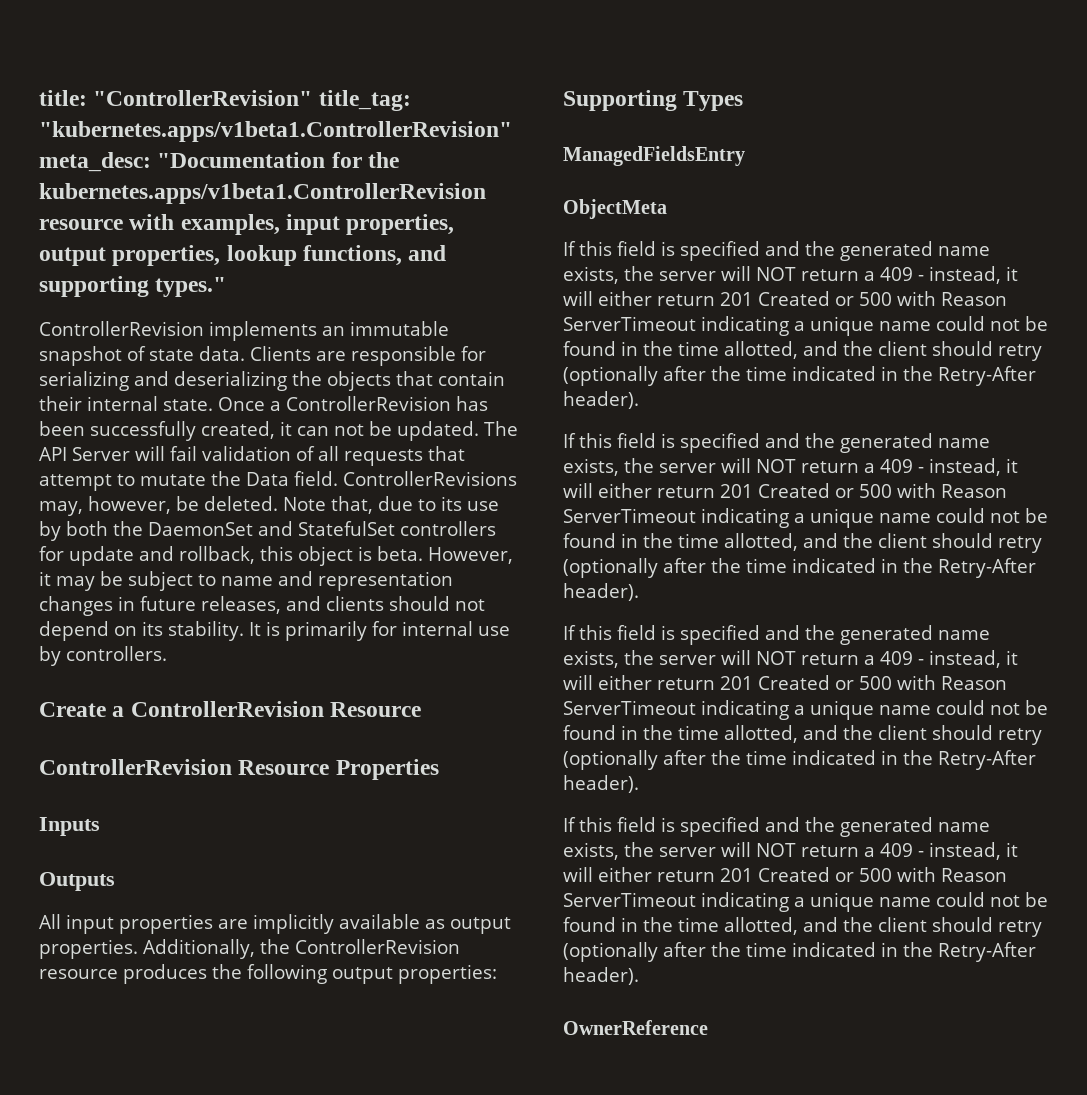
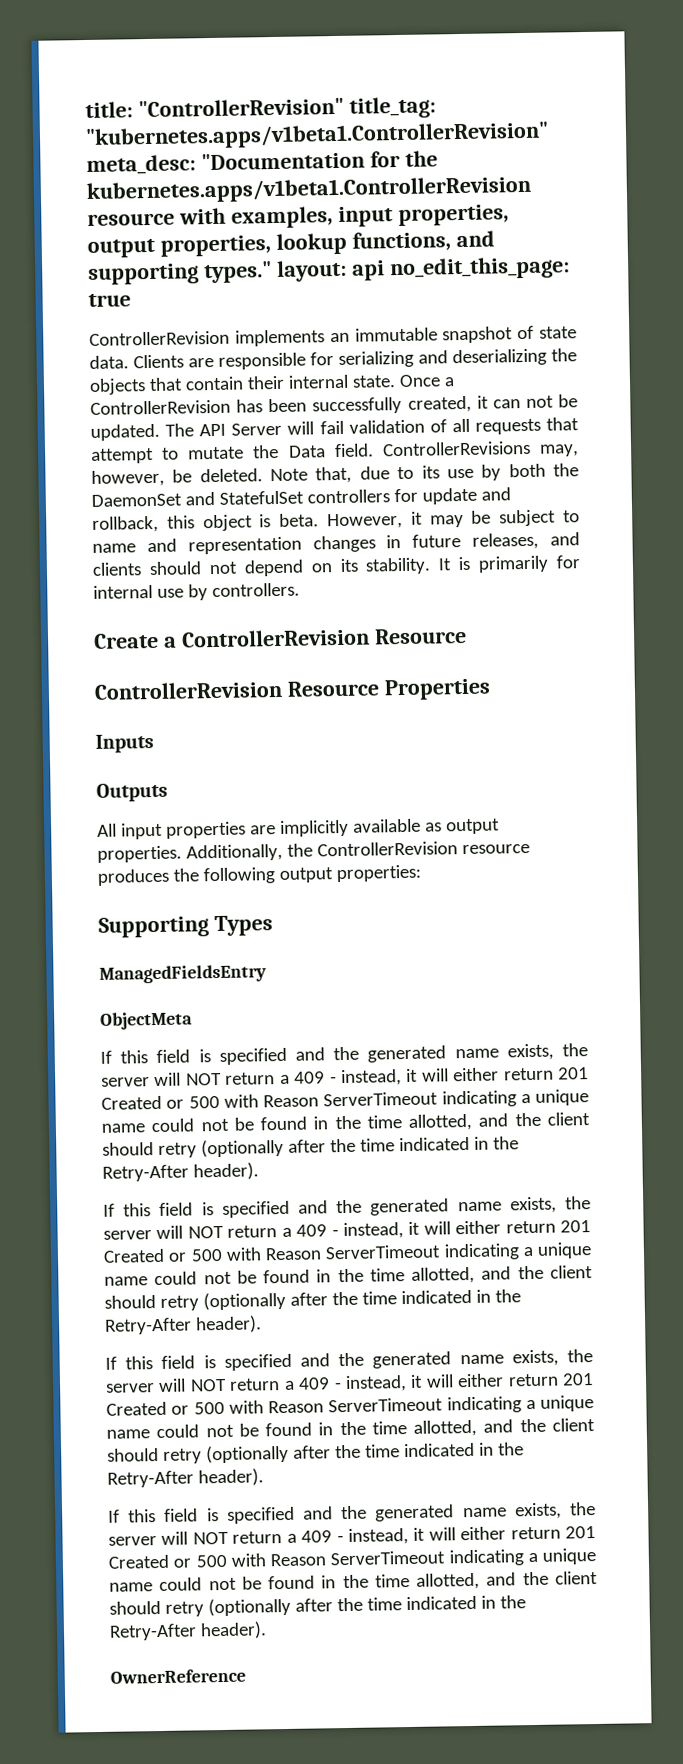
(227, 287) none -> [276,256,570,282] [88,293,131,307] layout: api no_edit_this_page: true

